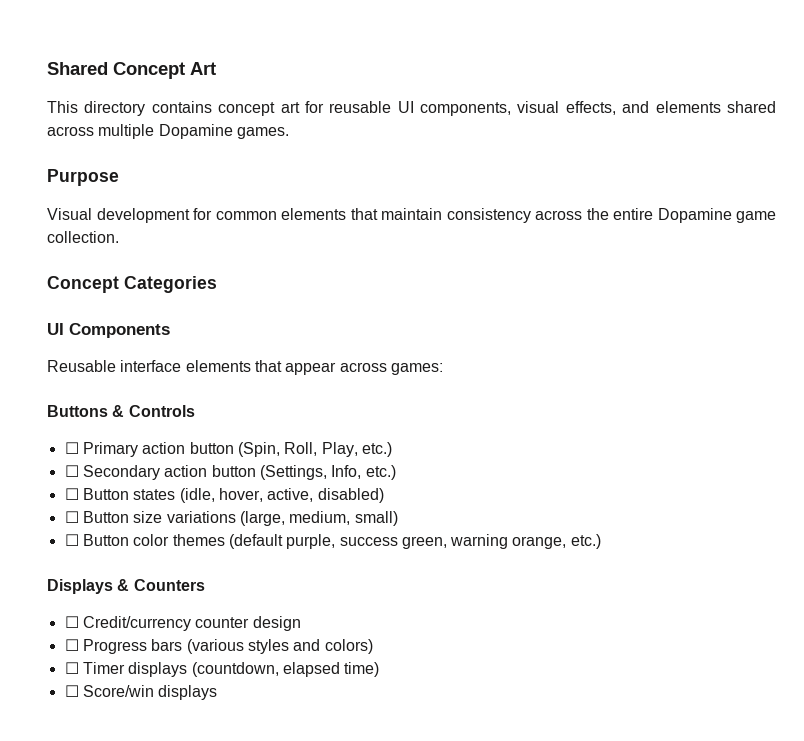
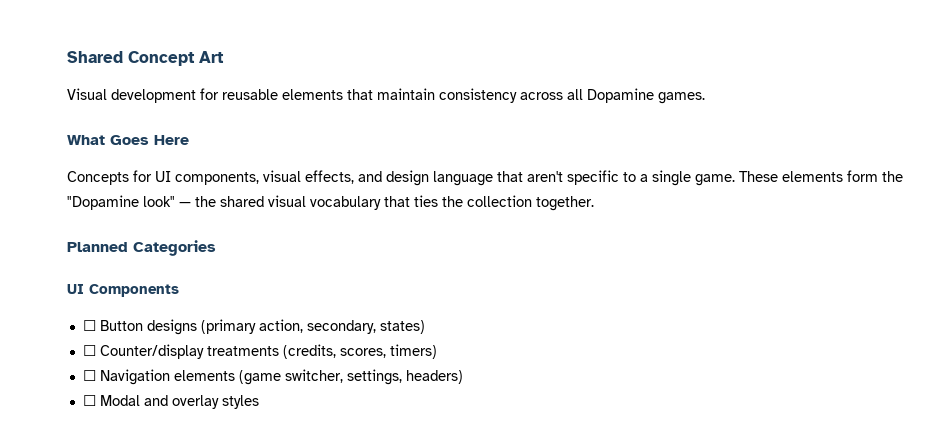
[47,101,392,116] This directory contains concept art for reusable -> [67,88,705,104] [67,135,189,145] [67,170,152,185] Visual development for reusable elements that maintain consistency across all Dopamine games. // What Goes Here // Concepts for
[655,101,776,113] [47,124,289,139] [47,169,119,186] [47,208,776,223] [47,231,119,243] [47,276,217,293] [47,323,170,338] [47,360,443,375] [47,405,195,417] [64,442,392,457] [64,465,396,480] [64,488,384,503] [64,511,398,526] [64,534,601,549] [47,579,205,594] [64,616,301,631] [64,639,373,654] [64,662,380,677] [64,685,218,700] elements shared across multiple Dopamine games. // Purpose // Visual development for common elements that maintain consistency across the entire Dopamine game collection. // Concept Categories // UI Components // Reusable interface elements that appear across games: // Buttons & Controls // ☐ Primary action button (Spin, Roll, Play, etc.) // ☐ Secondary action button (Settings, Info, etc.) // ☐ Button states (idle, hover, active, disabled) // ☐ Button size variations (large, medium, small) // ☐ Button color themes (default purple, success green, warning orange, etc.) // Displays & Counters // ☐ Credit/currency counter design // ☐ Progress bars (various styles and colors) // ☐ Timer displays (countdown, elapsed time) // ☐ Score/win displays -> [386,170,903,186] [67,195,594,211] [67,240,216,256] [67,284,179,297] [82,319,425,335] [82,344,437,359] [82,369,463,385] [82,395,259,409] design language that aren't specific to a single game. These elements form the "Dopamine look" — the shared visual vocabulary that ties the collection together. // Planned Categories // UI Components // ☐ Button designs (primary action, secondary, states) // ☐ Counter/display treatments (credits, scores, timers) // ☐ Navigation elements (game switcher, settings, headers) // ☐ Modal and overlay styles

